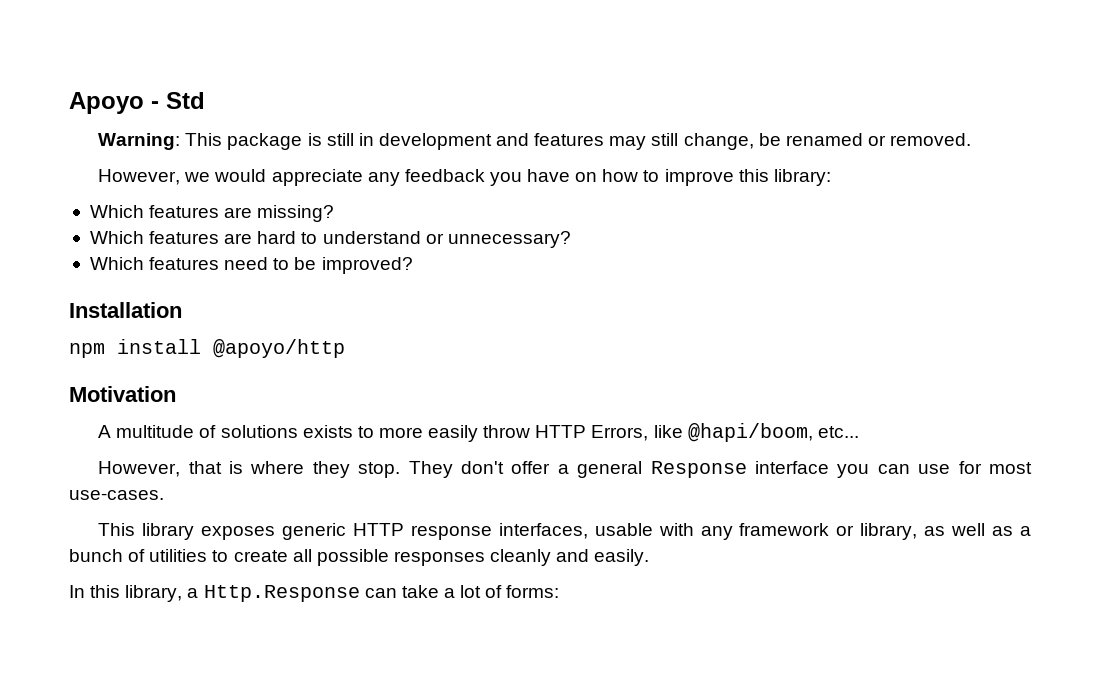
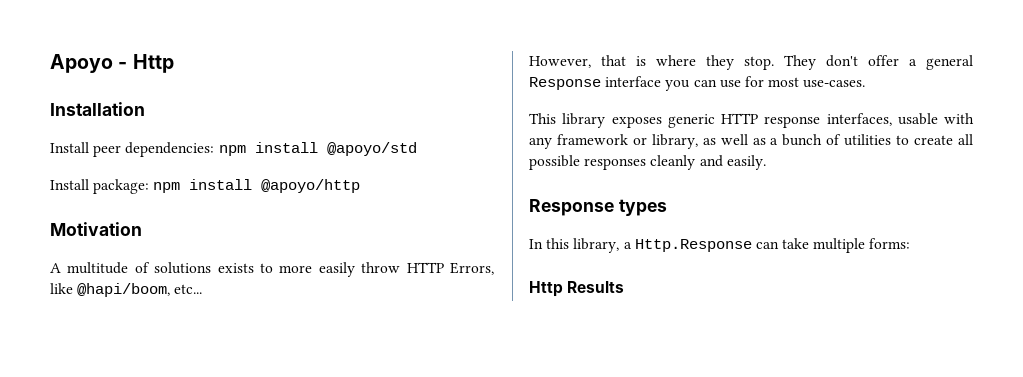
[166,92,205,109] [98,133,972,150] [98,169,831,186] [89,205,335,222] [89,231,571,248] [89,257,413,274] [69,302,182,318] Std // Warning: This package is still in development and features may still change, be renamed or removed. // However, we would appreciate any feedback you have on how to improve this library: // Which features are missing? // Which features are hard to understand or unnecessary? // Which features need to be improved? // Installation // -> [132,54,174,73] [50,102,145,116] [50,142,417,157] [50,179,150,194] Http // Installation // Install peer dependencies: npm install @apoyo/std // Install package:
(650, 557) none -> [529,199,667,216] // Response types
[443,585,503,598] a lot of -> [813,238,866,253] multiple
(560, 591) none -> [529,281,625,297] // Http Results

